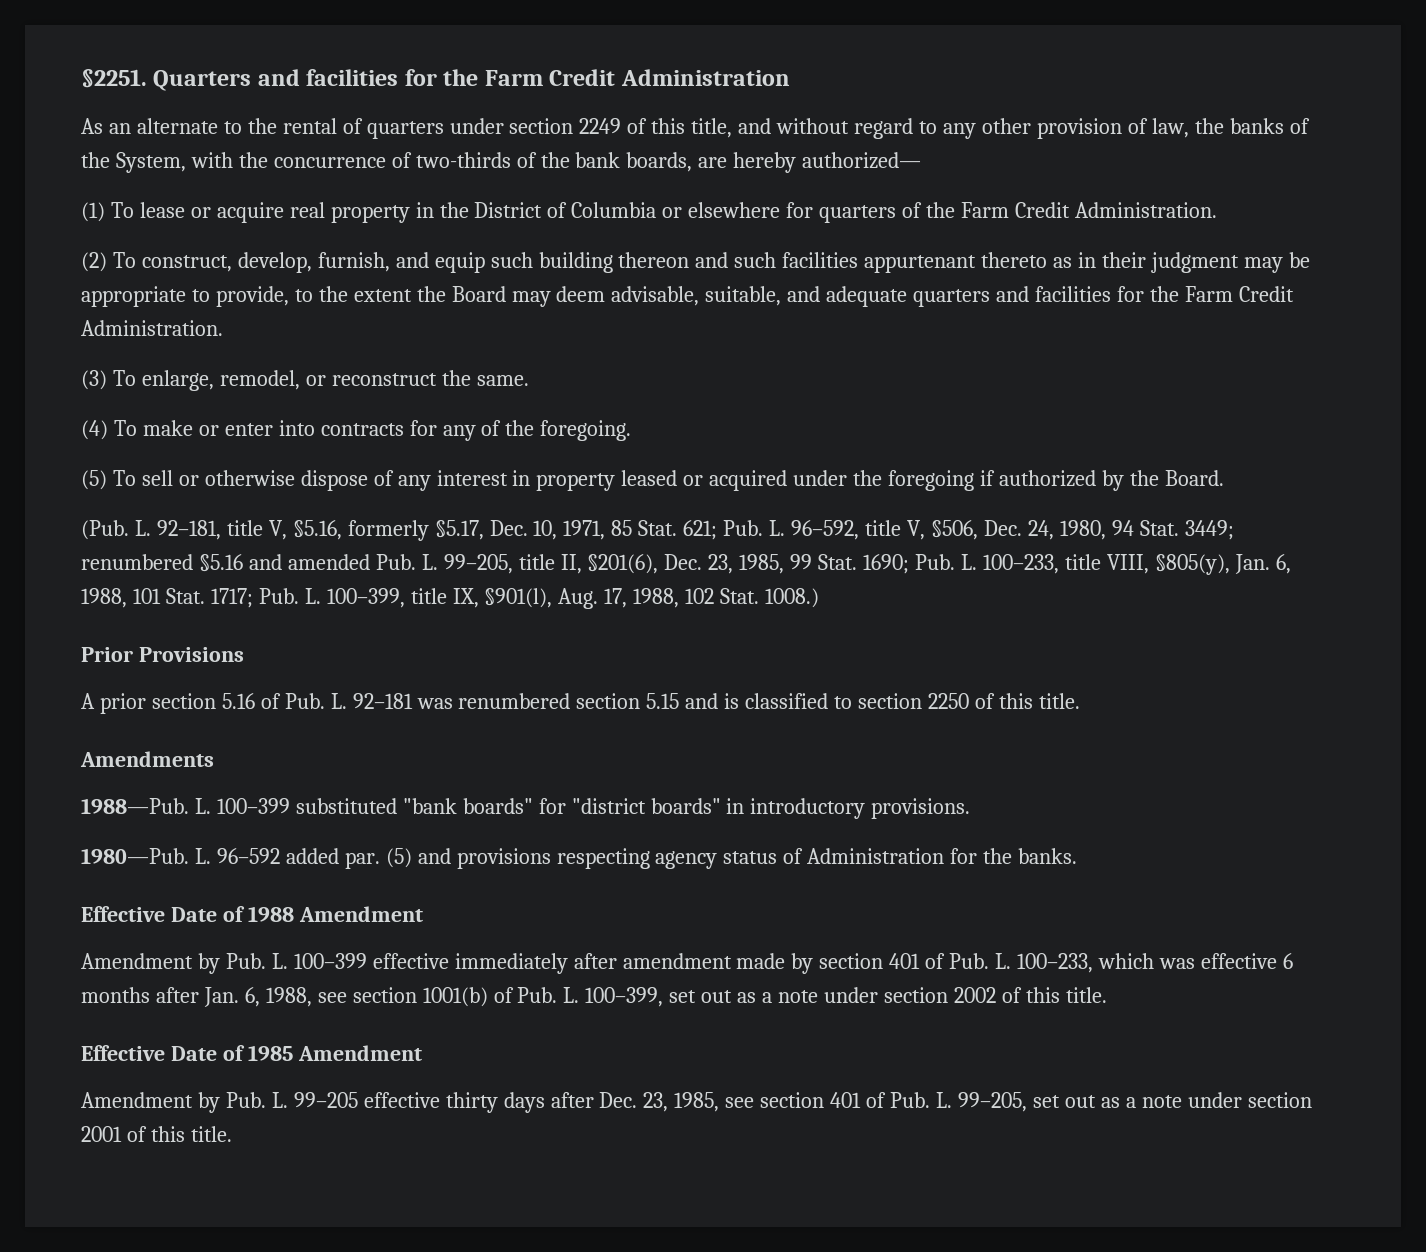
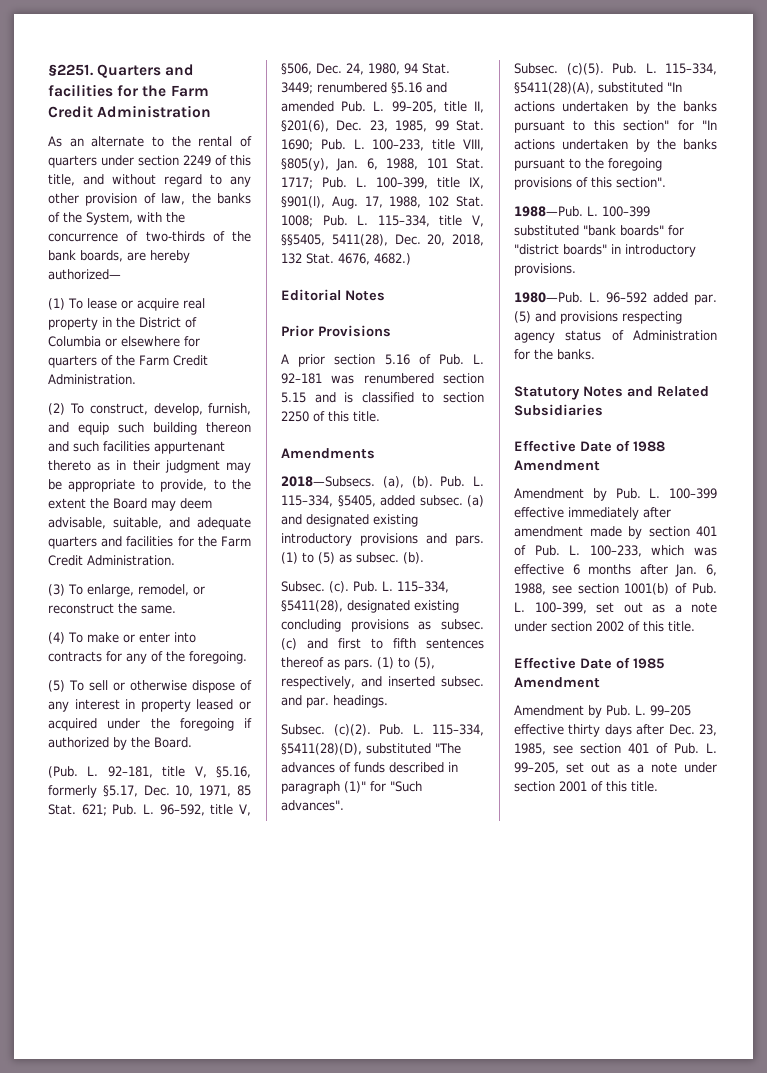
[765,588,820,608] 1008.) -> [281,215,484,227] [281,234,484,246] [281,253,411,265] [281,289,385,301] 1008; Pub. L. 115–334, title V, §§5405, 5411(28), Dec. 20, 2018, 132 Stat. 4676, 4682.) // Editorial Notes
(214, 759) none -> [281,476,484,488] [281,495,484,507] [281,514,418,527] [281,533,484,546] [281,552,424,564] [281,581,449,593] [281,600,459,613] [281,619,484,632] [281,638,484,650] [281,657,435,670] [281,676,484,689] [281,695,388,708] [281,724,484,736] [281,743,461,755] [281,762,458,773] [281,781,422,794] [281,800,344,811] [514,63,717,75] [514,82,682,94] [514,101,717,114] [514,120,717,133] [514,139,717,152] [514,158,662,171] [514,177,666,190] // 2018—Subsecs. (a), (b). Pub. L. 115–334, §5405, added subsec. (a) and designated existing introductory provisions and pars. (1) to (5) as subsec. (b). // Subsec. (c). Pub. L. 115–334, §5411(28), designated existing concluding provisions as subsec. (c) and first to fifth sentences thereof as pars. (1) to (5), respectively, and inserted subsec. and par. headings. // Subsec. (c)(2). Pub. L. 115–334, §5411(28)(D), substituted "The advances of funds described in paragraph (1)" for "Such advances". // Subsec. (c)(5). Pub. L. 115–334, §5411(28)(A), substituted "In actions undertaken by the banks pursuant to this section" for "In actions undertaken by the banks pursuant to the foregoing provisions of this section".
(1078, 856) none -> [514,386,709,400] [514,404,603,416] // Statutory Notes and Related Subsidiaries

